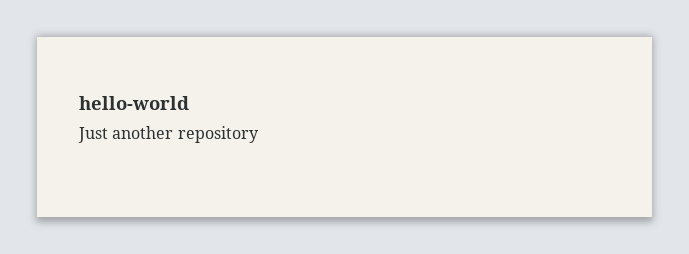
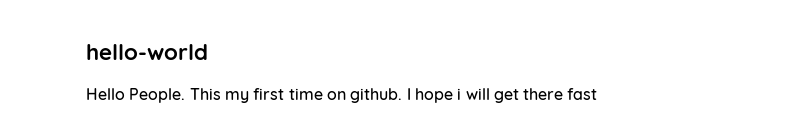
[78,126,259,143] Just another repository -> [86,88,598,103] Hello People. This my first time on github. I hope i will get there fast

